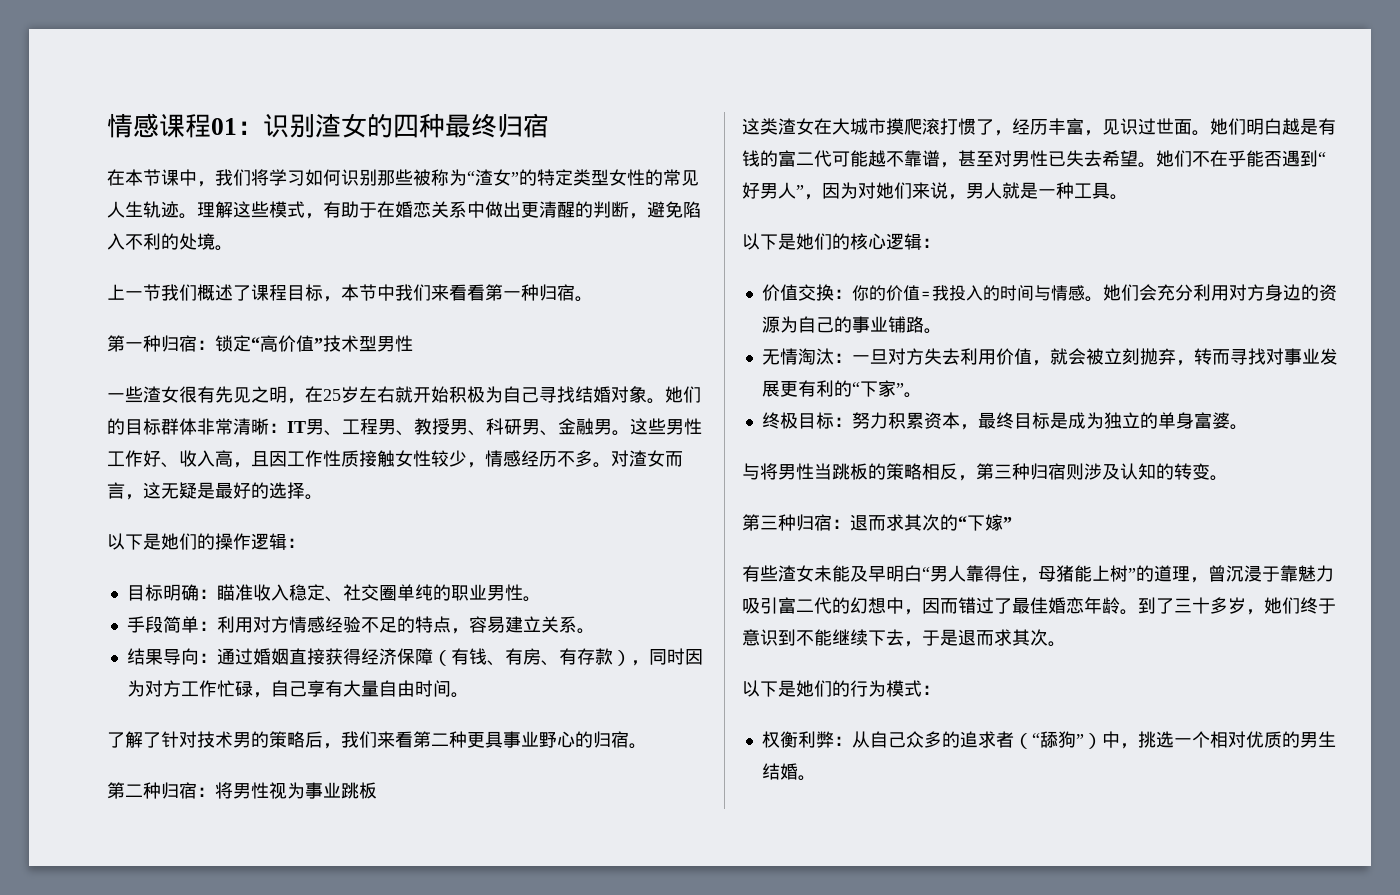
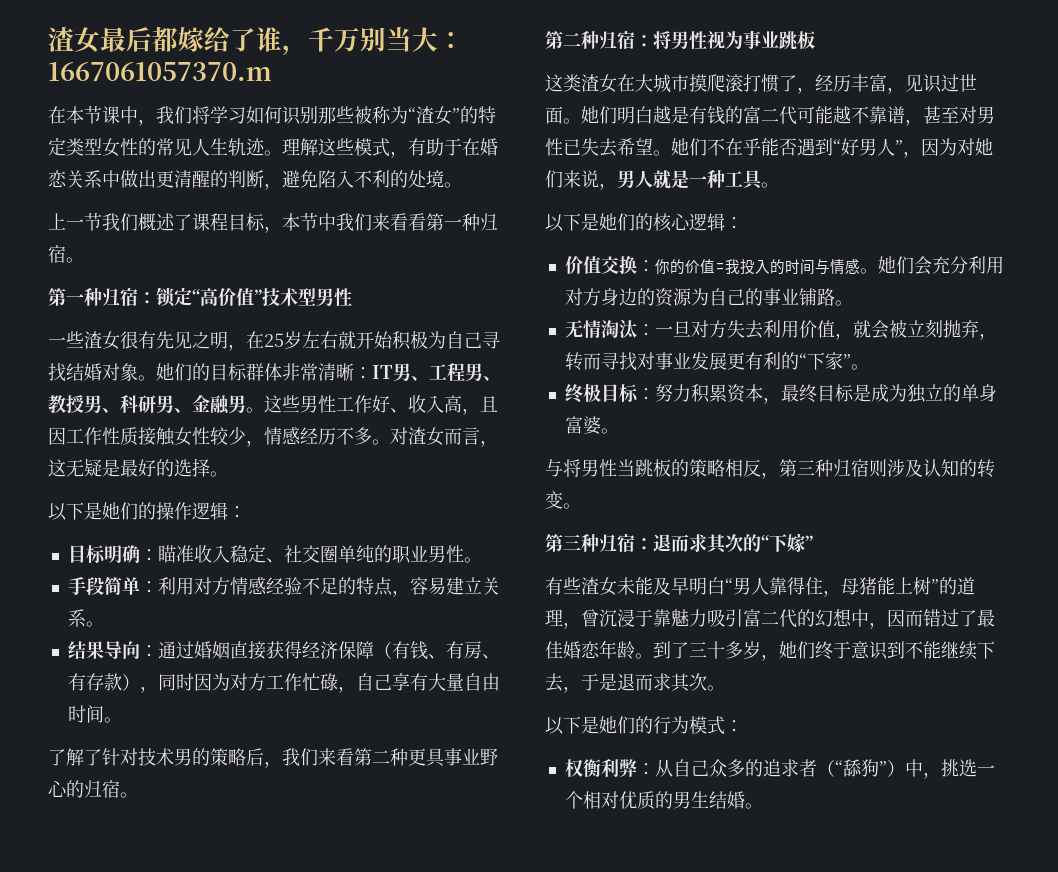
[107,113,549,138] 情感课程01：识别渣女的四种最终归宿 -> [48,27,464,56] [48,62,272,81] 渣女最后都嫁给了谁，千万别当大：1667061057370.m

